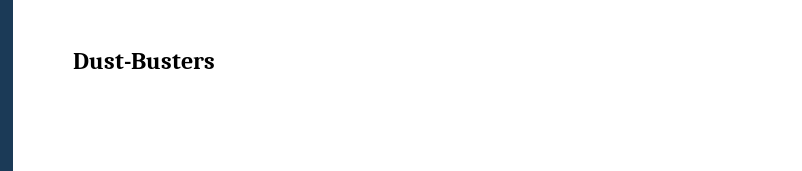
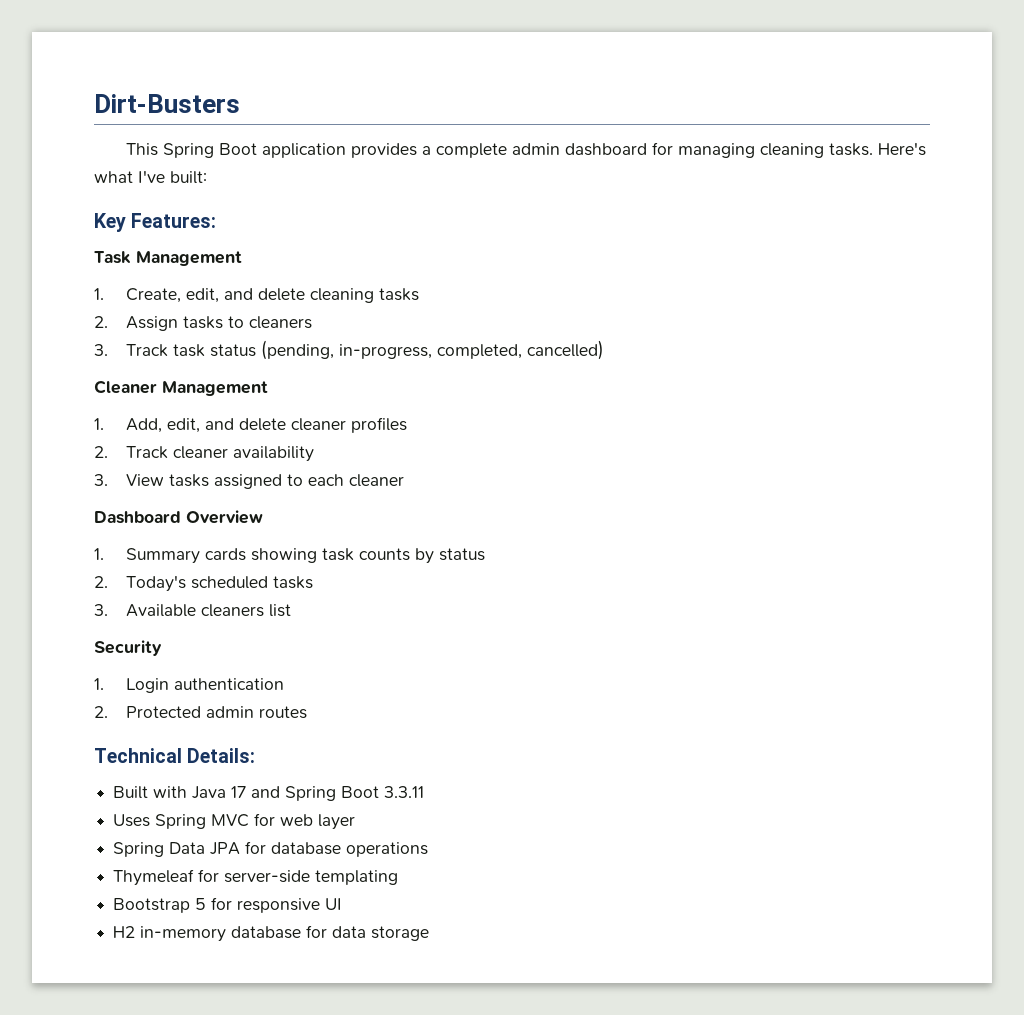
[73,53,215,69] Dust-Busters -> [94,94,240,113] [125,142,926,158] [94,170,207,184] [94,213,217,232] [94,251,242,266] [94,288,420,303] [94,316,313,331] [94,340,605,360] [94,380,268,396] [94,417,408,433] [94,446,315,462] [94,474,405,489] [94,510,263,524] [94,548,486,564] [94,575,314,592] [94,604,292,617] [94,640,162,656] [94,678,285,693] [94,706,308,719] [94,748,256,763] [113,786,425,801] [113,813,356,830] [113,841,429,857] [113,869,399,886] [113,897,343,913] [113,925,430,942] Dirt-Busters // This Spring Boot application provides a complete admin dashboard for managing cleaning tasks. Here's what I've built: // Key Features: // Task Management // 1. Create, edit, and delete cleaning tasks // 2. Assign tasks to cleaners // 3. Track task status (pending, in-progress, completed, cancelled) // Cleaner Management // 1. Add, edit, and delete cleaner profiles // 2. Track cleaner availability // 3. View tasks assigned to each cleaner // Dashboard Overview // 1. Summary cards showing task counts by status // 2. Today's scheduled tasks // 3. Available cleaners list // Security // 1. Login authentication // 2. Protected admin routes // Technical Details: // Built with Java 17 and Spring Boot 3.3.11 // Uses Spring MVC for web layer // Spring Data JPA for database operations // Thymeleaf for server-side templating // Bootstrap 5 for responsive UI // H2 in-memory database for data storage

